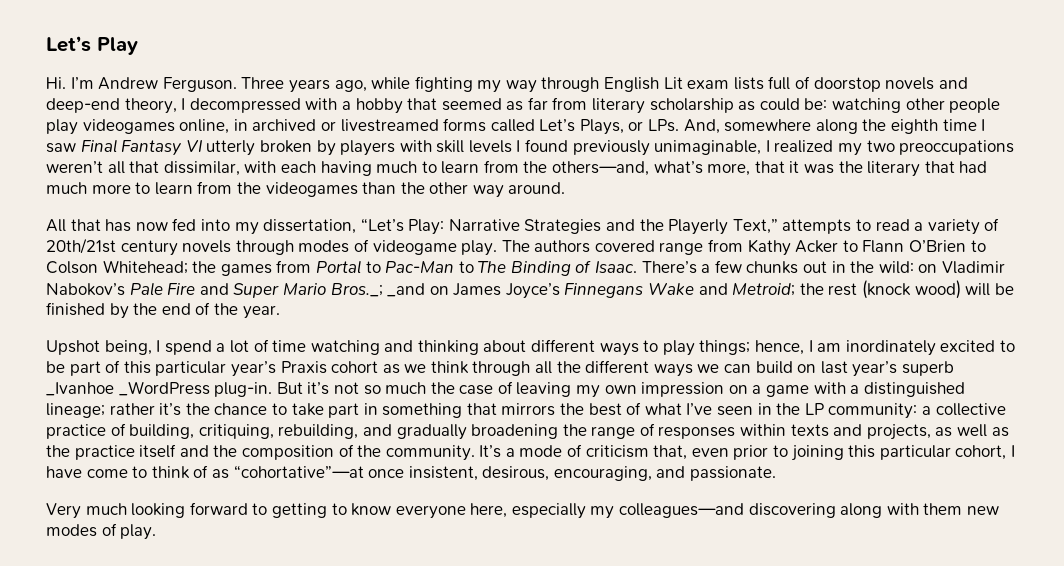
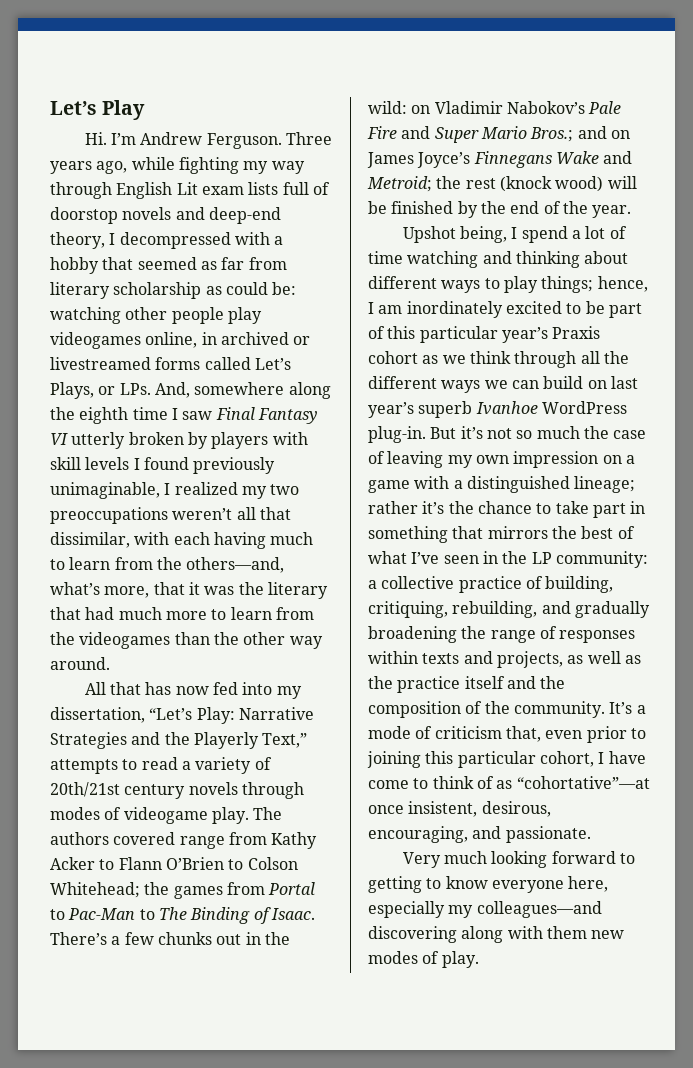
[330,283,426,297] Bros._; _and -> [530,126,607,142] Bros.; and
[46,381,210,396] _Ivanhoe _WordPress -> [475,401,627,415] Ivanhoe WordPress

